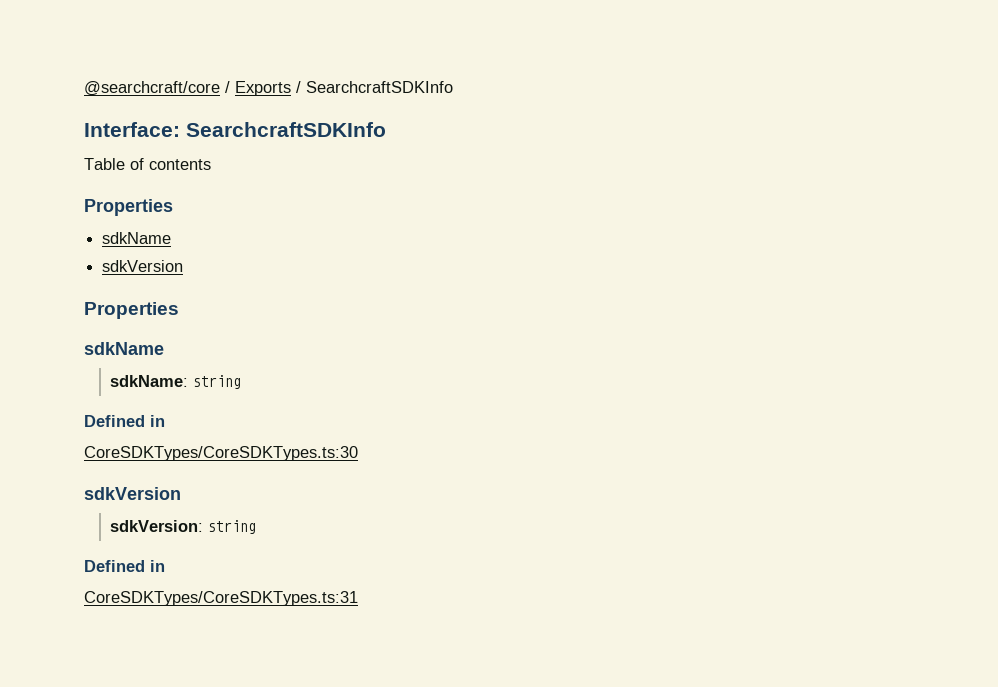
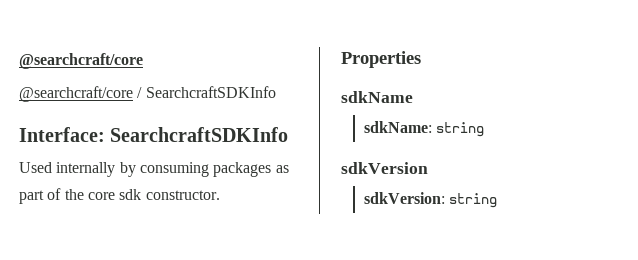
[84,81,291,96] @searchcraft/core / Exports -> [19,53,143,69] [19,86,133,102] @searchcraft/core // @searchcraft/core
[84,158,211,170] [84,199,173,216] [102,232,172,244] [102,260,184,272] Table of contents // Properties // sdkName // sdkVersion -> [19,162,289,177] [19,188,220,204] Used internally by consuming packages as part of the core sdk constructor.
[84,415,165,427] [84,446,358,461] // Defined in // CoreSDKTypes/CoreSDKTypes.ts:30 -> (485, 129) none
[84,560,165,572] [84,591,358,606] // Defined in // CoreSDKTypes/CoreSDKTypes.ts:31 -> (498, 200) none

